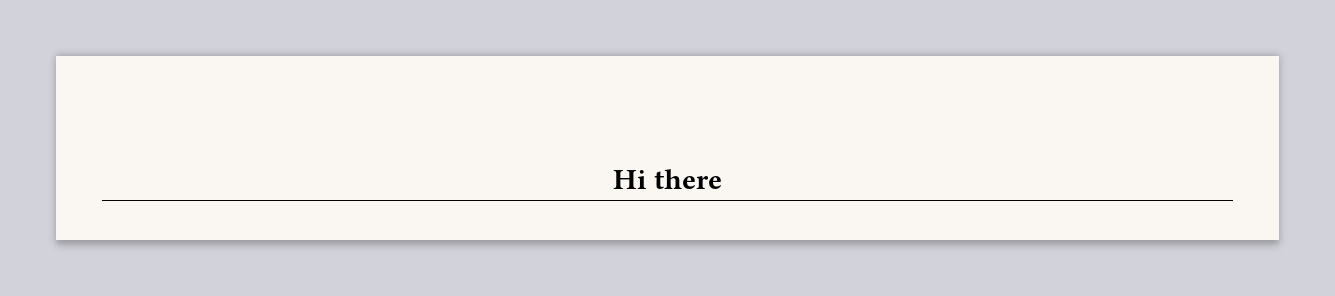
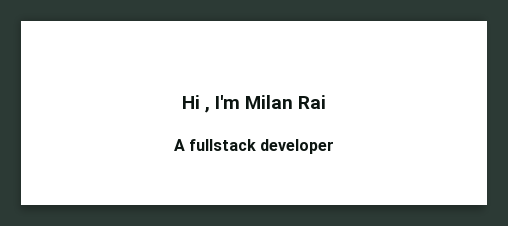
[653,169,722,189] there -> [204,95,327,113] [173,139,335,154] , I'm Milan Rai // A fullstack developer

